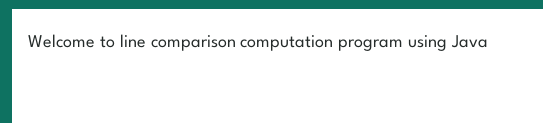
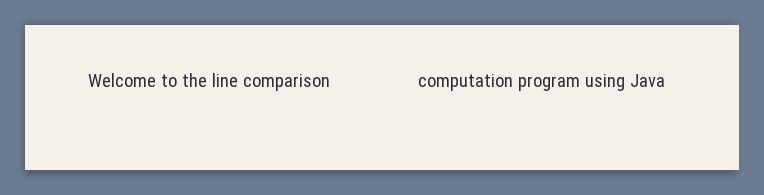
(115, 42) none -> [181,73,207,87] the

